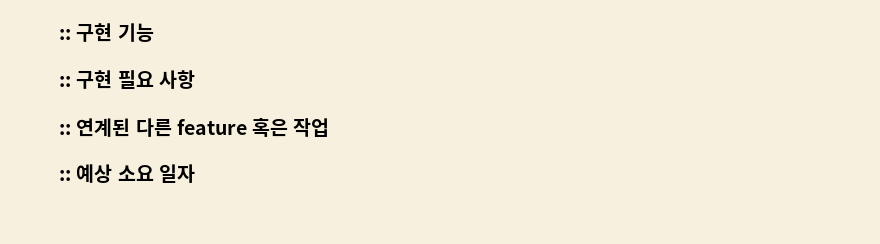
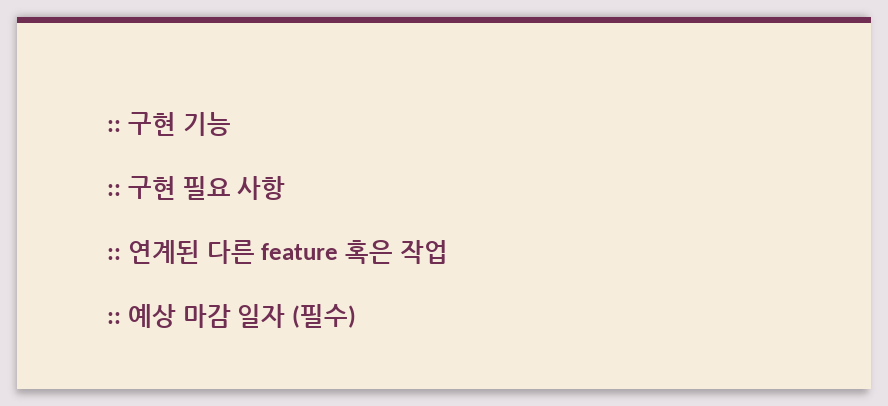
[117,164,195,183] 소요 일자 -> [182,304,356,328] 마감 일자 (필수)

